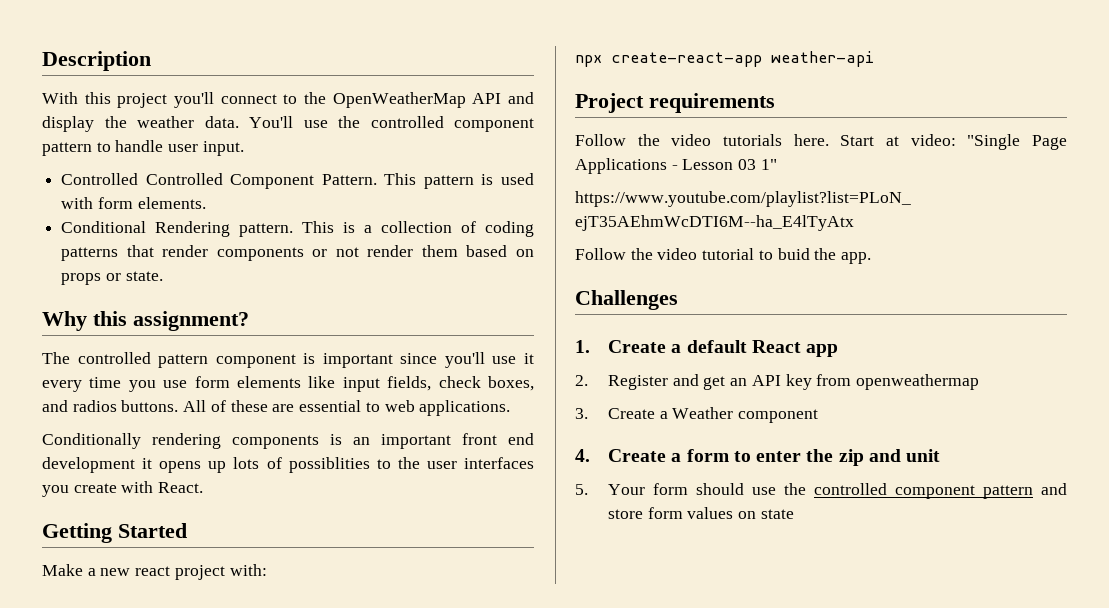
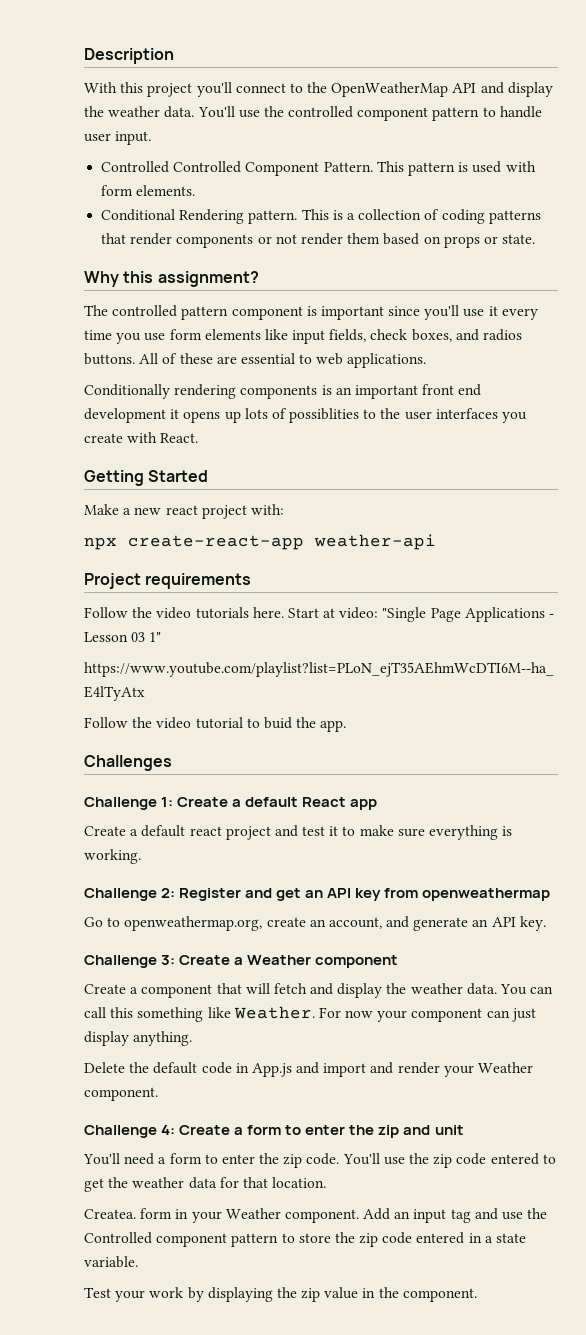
[575,340,590,353] 1. -> [84,797,174,810] Challenge 1:
[575,375,588,386] 2. -> [84,825,513,840] [84,849,141,864] [84,888,176,901] Create a default react project and test it to make sure everything is working. // Challenge 2:
[575,407,819,423] [575,449,590,462] 3. Create a Weather component // 4. -> [84,916,546,931] [84,955,399,968] [84,983,554,998] [84,1006,536,1022] [84,1031,193,1046] [84,1062,534,1077] [84,1087,158,1101] [84,1125,176,1138] Go to openweathermap.org, create an account, and generate an API key. // Challenge 3: Create a Weather component // Create a component that will fetch and display the weather data. You can call this something like Weather. For now your component can just display anything. // Delete the default code in App.js and import and render your Weather component. // Challenge 4:
[575,483,1067,499] [607,507,794,519] 5. Your form should use the controlled component pattern and store form values on state -> [83,1153,556,1168] [84,1177,327,1192] [84,1208,548,1223] [84,1232,527,1247] [84,1256,138,1268] [84,1287,477,1302] You'll need a form to enter the zip code. You'll use the zip code entered to get the weather data for that location. // Createa. form in your Weather component. Add an input tag and use the Controlled component pattern to store the zip code entered in a state variable. // Test your work by displaying the zip value in the component.

